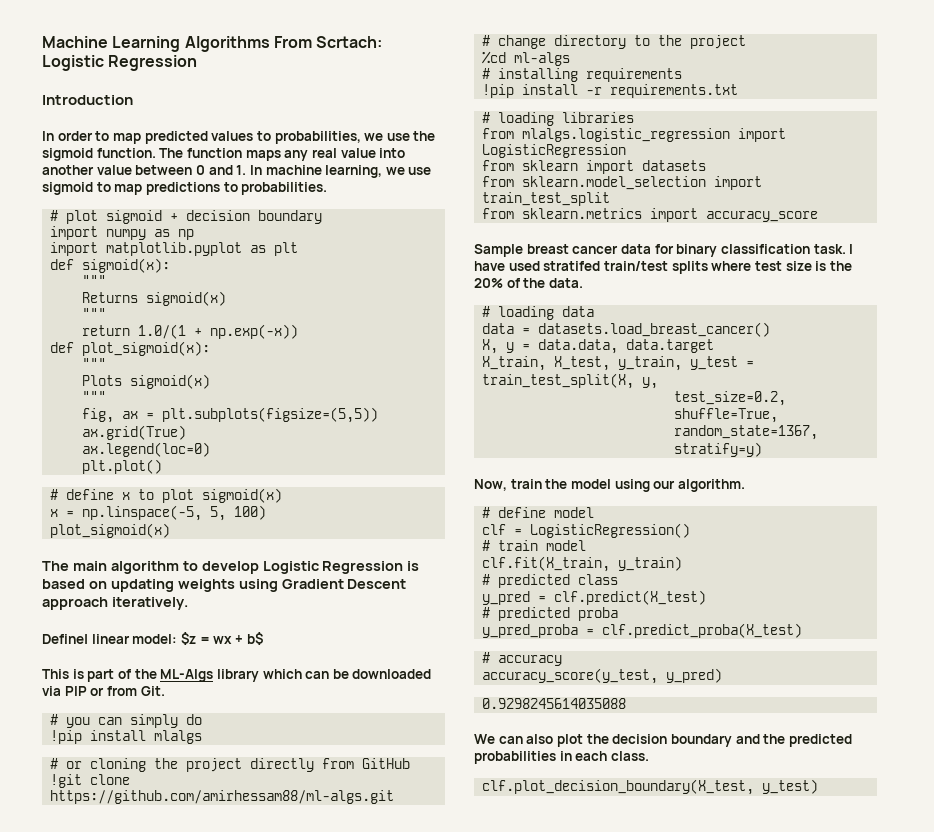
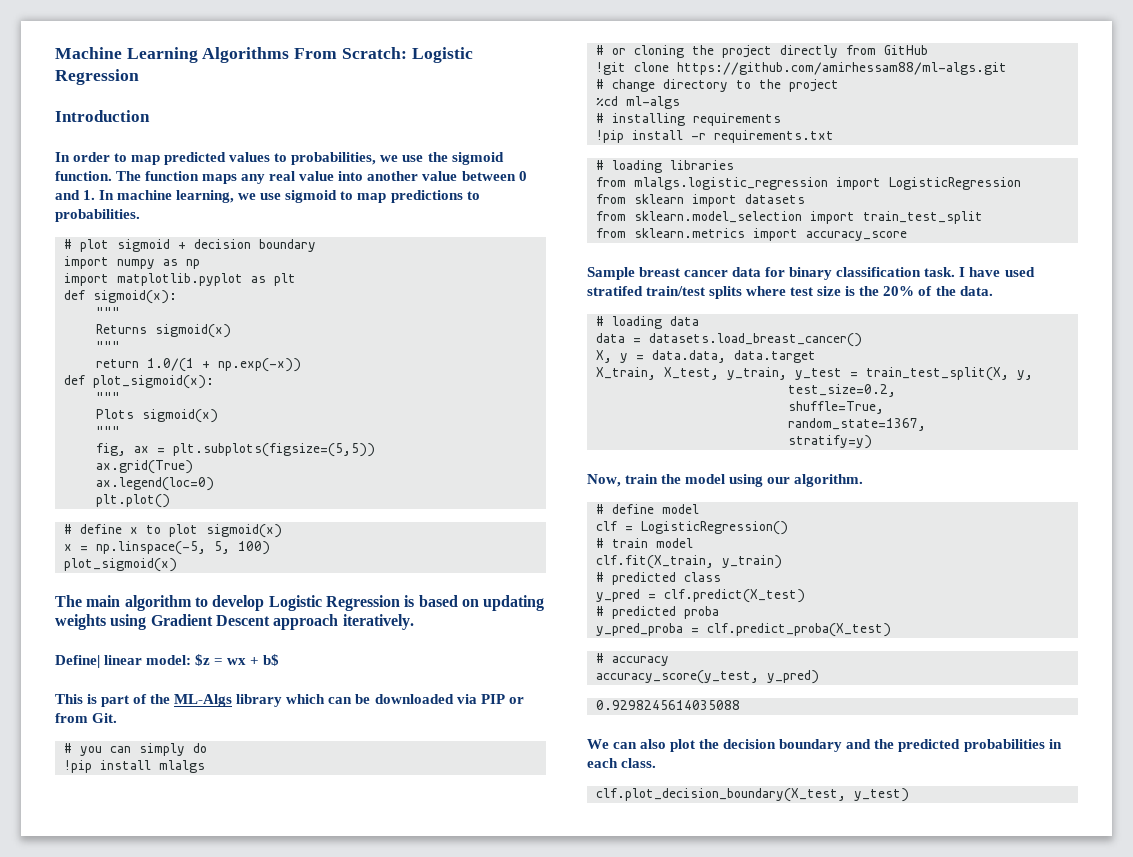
[316,36,383,48] Scrtach: -> [341,47,407,59] Scratch:

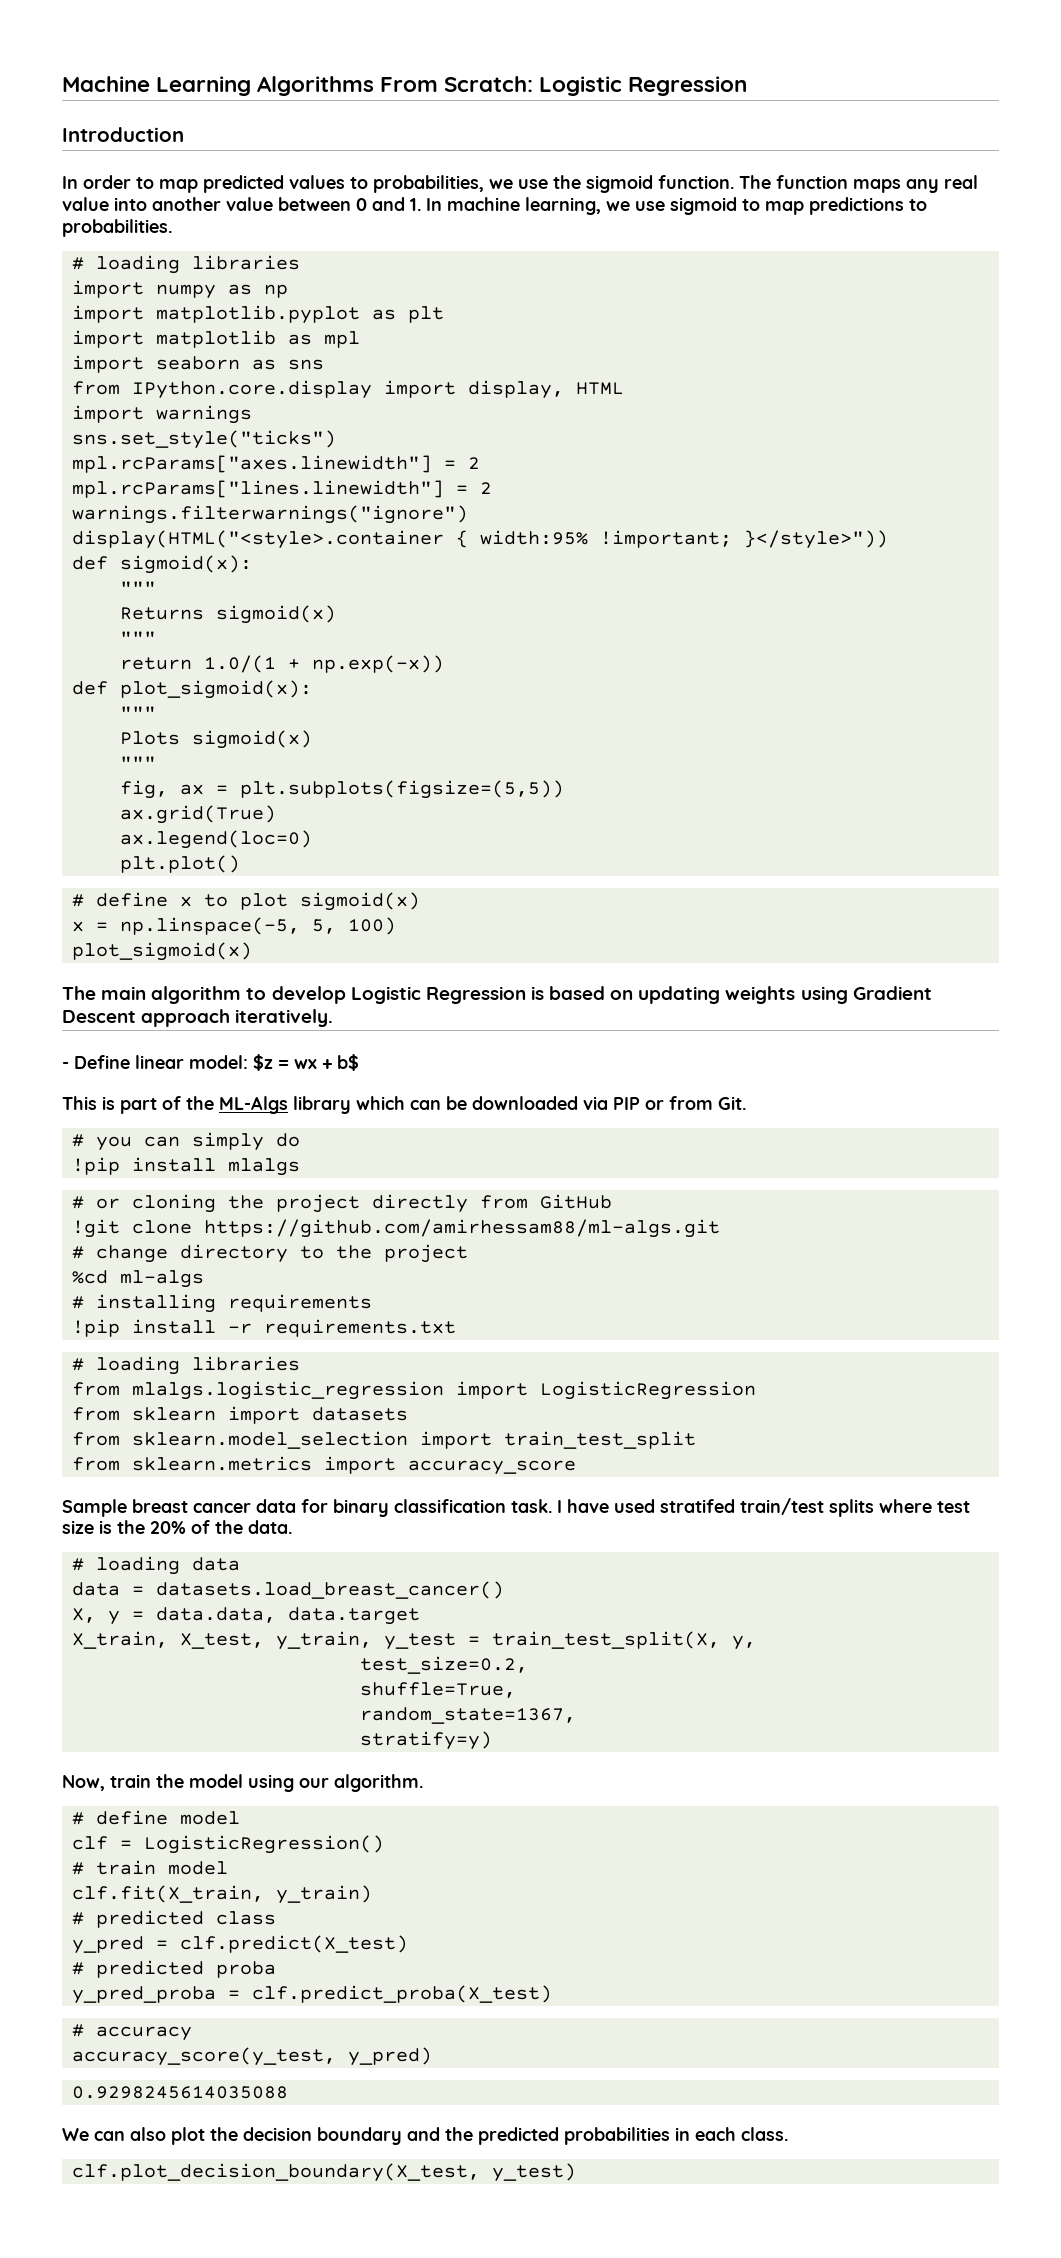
[79,239,316,252] plot sigmoid + decision boundary -> [95,255,300,274] loading libraries
(296, 279) none -> [71,330,360,348] [71,355,324,373] [71,380,624,399] [71,405,252,424] [71,430,336,449] [71,455,480,473] [71,480,492,498] [71,505,468,524] [71,530,888,549] // import matplotlib as mpl // import seaborn as sns // from IPython.core.display import display, HTML // import warnings // sns.set_style("ticks") // mpl.rcParams["axes.linewidth"] = 2 // mpl.rcParams["lines.linewidth"] = 2 // warnings.filterwarnings("ignore") // display(HTML("<style>.container { width:95% !important; }</style>"))
[55,655,100,668] Define| -> [62,1055,130,1069] - Define

